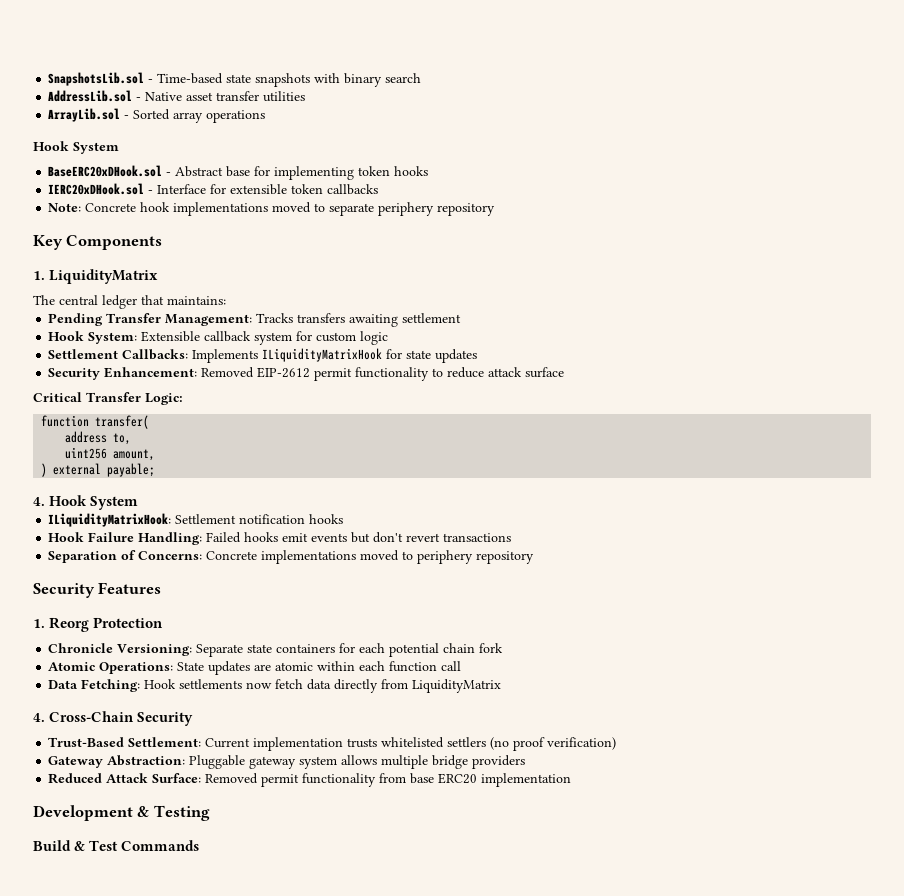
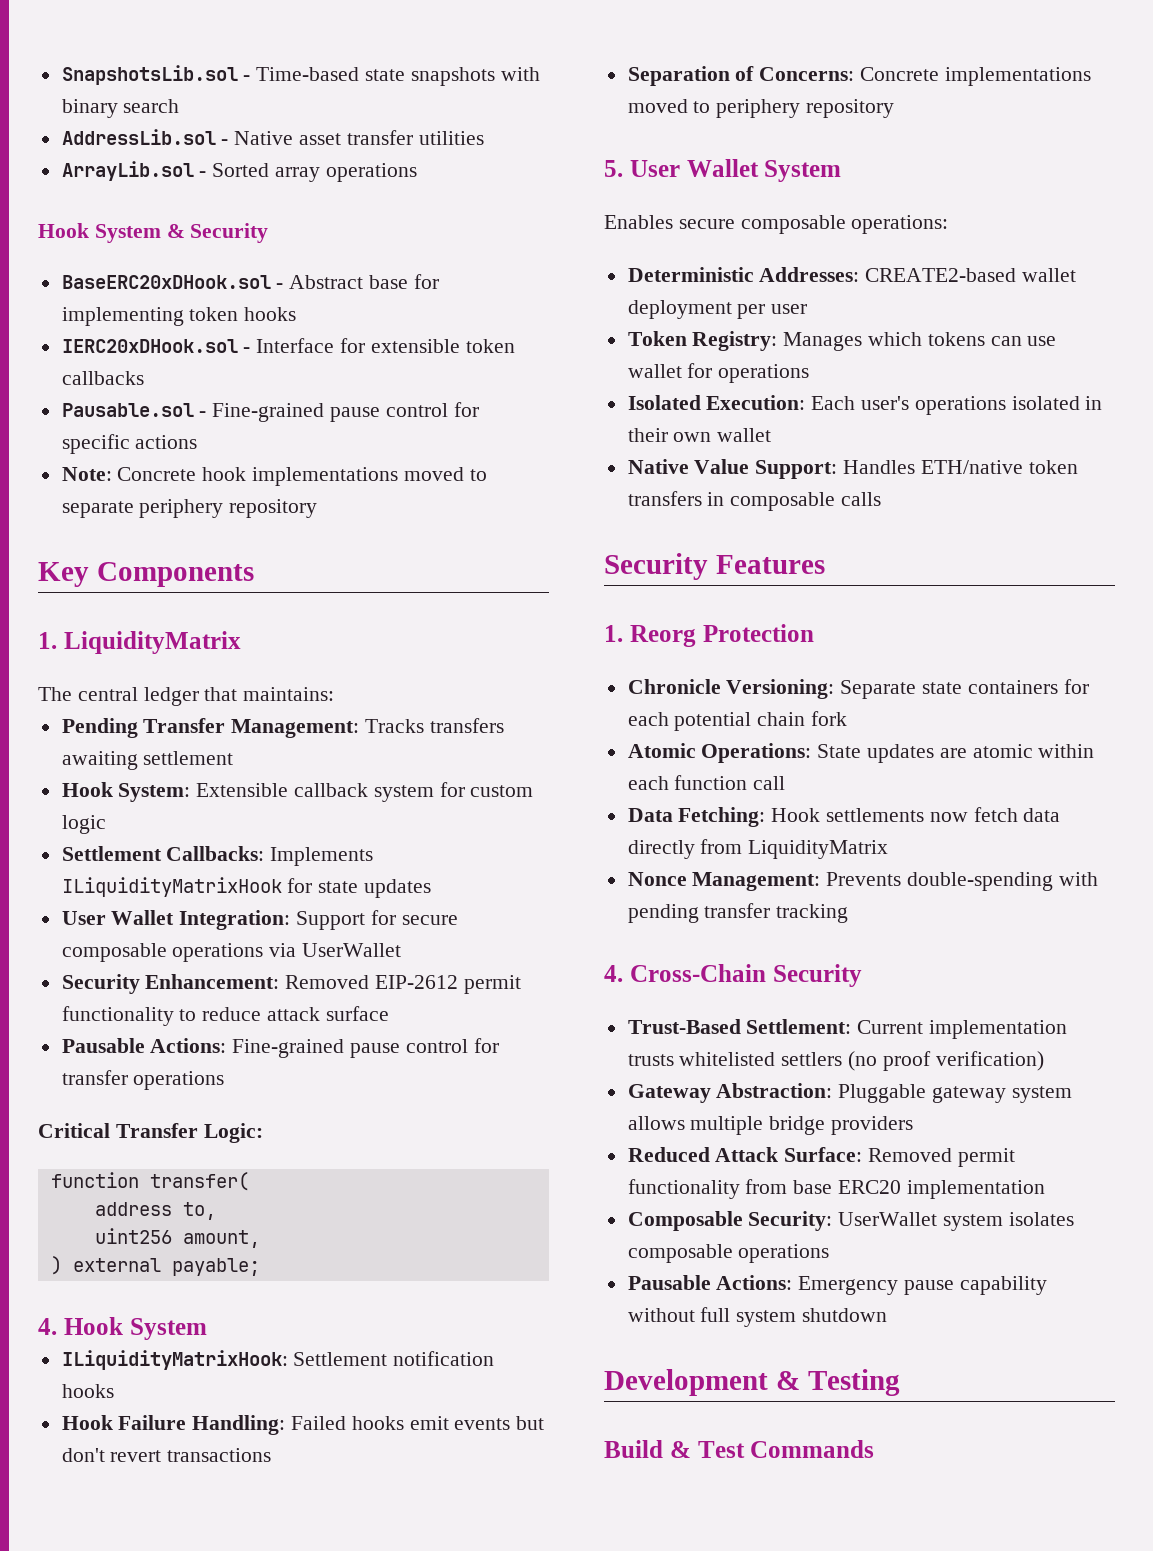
(119, 148) none -> [166,223,269,243] & Security
(379, 189) none -> [61,402,479,422] [61,434,198,454] // Pausable.sol - Fine-grained pause control for specific actions
(478, 356) none -> [61,910,458,930] [61,943,402,962] // User Wallet Integration: Support for secure composable operations via UserWallet
(565, 372) none -> [61,1038,499,1058] [61,1070,225,1090] // Pausable Actions: Fine-grained pause control for transfer operations
(535, 557) none -> [604,159,842,182] [604,215,949,234] [627,267,1077,282] [627,300,808,319] [627,331,1057,351] [627,363,810,383] [627,395,1103,415] [627,428,772,442] [627,459,1078,479] [627,491,882,511] // 5. User Wallet System // Enables secure composable operations: // Deterministic Addresses: CREATE2-based wallet deployment per user // Token Registry: Manages which tokens can use wallet for operations // Isolated Execution: Each user's operations isolated in their own wallet // Native Value Support: Handles ETH/native token transfers in composable calls
(502, 686) none -> [627,872,1098,891] [627,903,849,923] // Nonce Management: Prevents double-spending with pending transfer tracking
(572, 780) none -> [627,1211,1074,1231] [627,1244,830,1263] [627,1275,1047,1295] [627,1307,888,1327] // Composable Security: UserWallet system isolates composable operations // Pausable Actions: Emergency pause capability without full system shutdown

